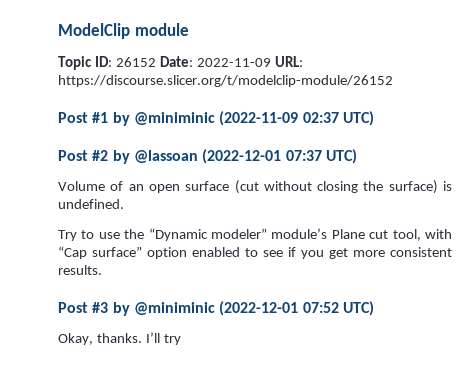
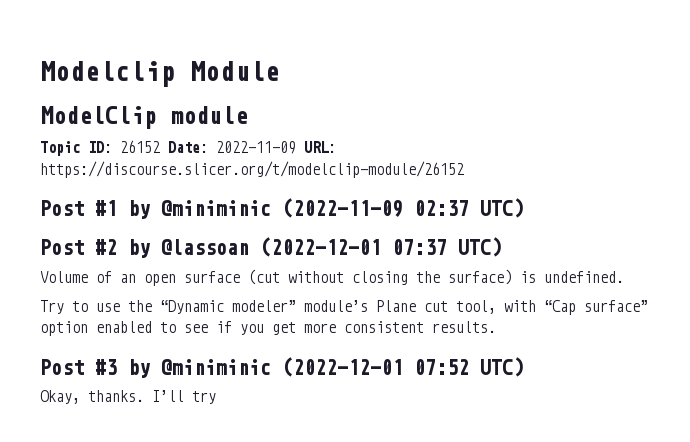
(58, 31) none -> [40,61,280,87] Modelclip Module //

